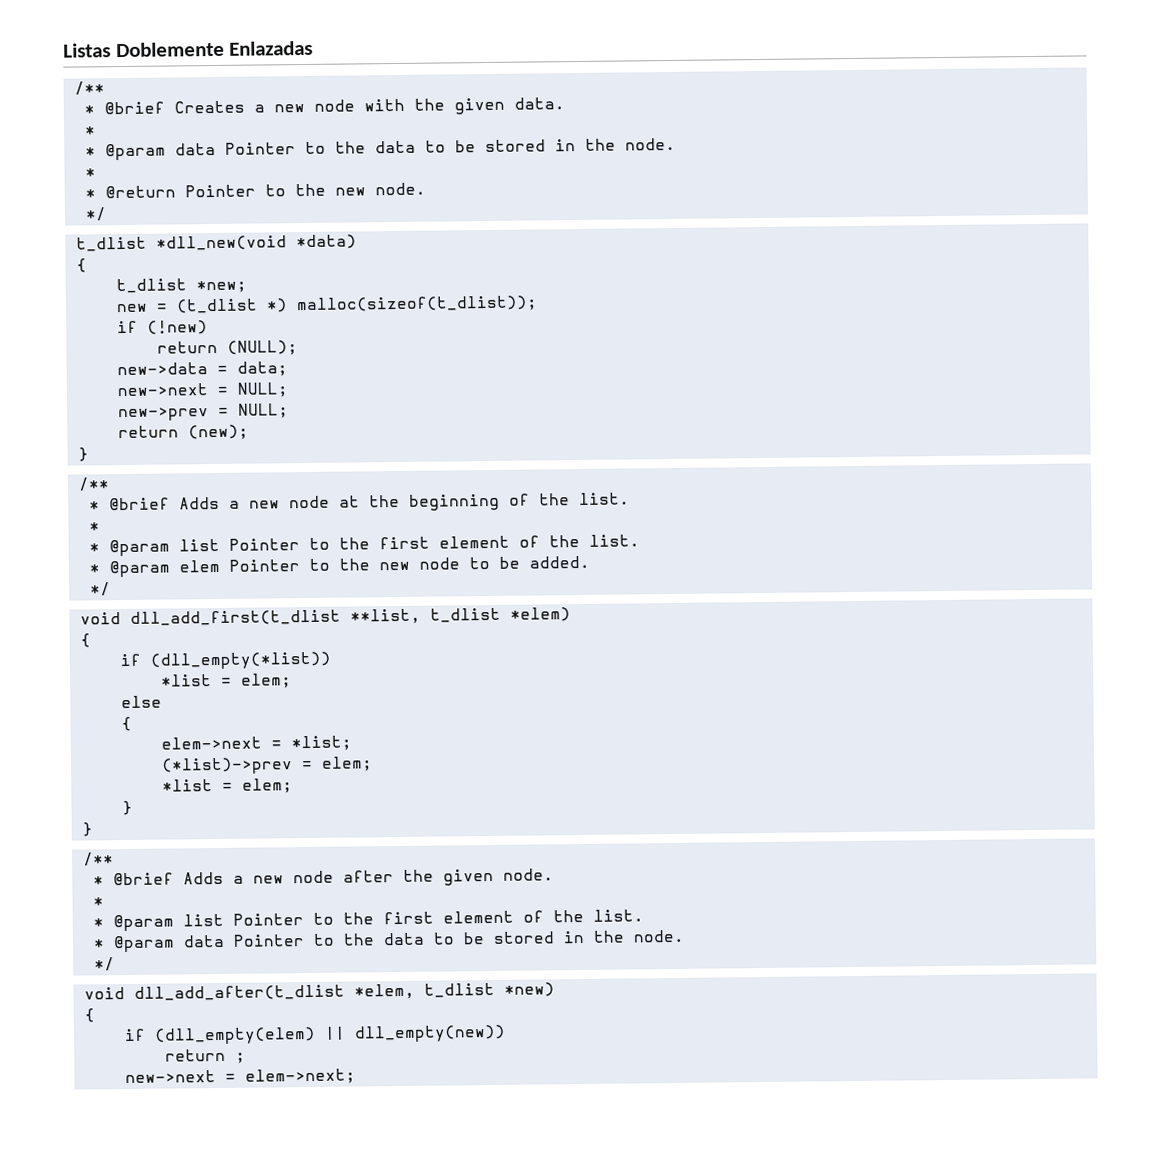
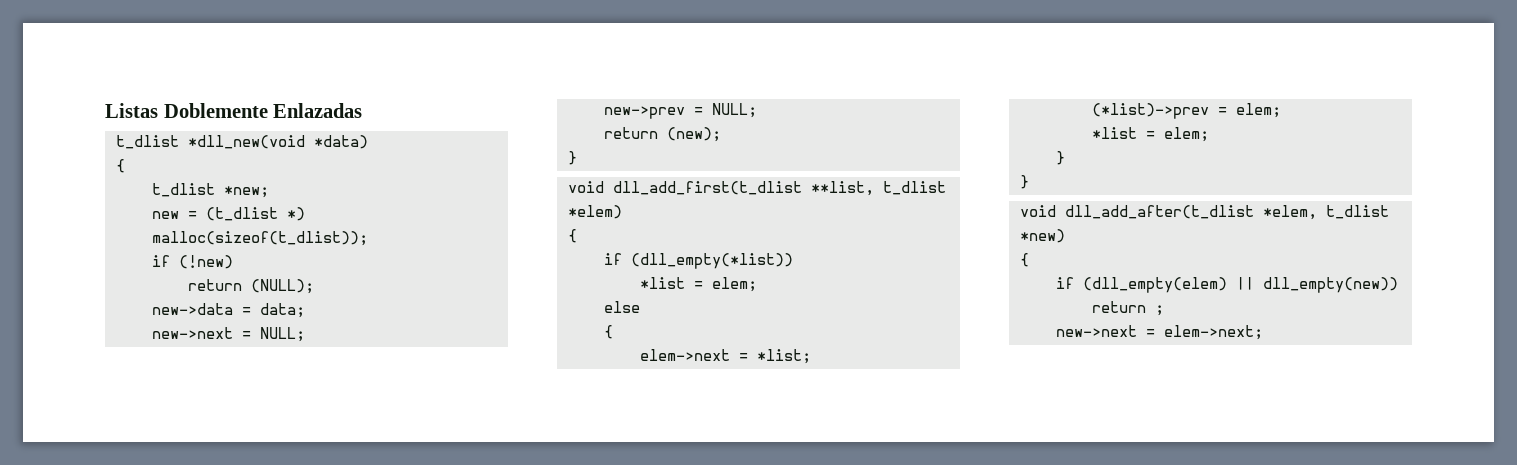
[73,81,105,96] [83,97,565,115] [84,126,96,136] [84,137,676,161] [84,168,96,178] [84,182,426,199] [84,207,107,222] // /** // * @brief Creates a new node with the given data. // * // * @param data Pointer to the data to be stored in the node. // * // * @return Pointer to the new node. // */ -> (363, 110) none
[77,477,110,492] [88,492,630,511] [88,522,100,532] [88,534,640,557] [88,555,590,578] [89,582,111,597] // /** // * @brief Adds a new node at the beginning of the list. // * // * @param list Pointer to the first element of the list. // * @param elem Pointer to the new node to be added. // */ -> (577, 158) none
[82,852,114,867] [92,868,554,886] [92,897,104,907] [92,909,644,932] [92,929,685,953] [93,957,115,972] // /** // * @brief Adds a new node after the given node. // * // * @param list Pointer to the first element of the list. // * @param data Pointer to the data to be stored in the node. // */ -> (1029, 182) none

